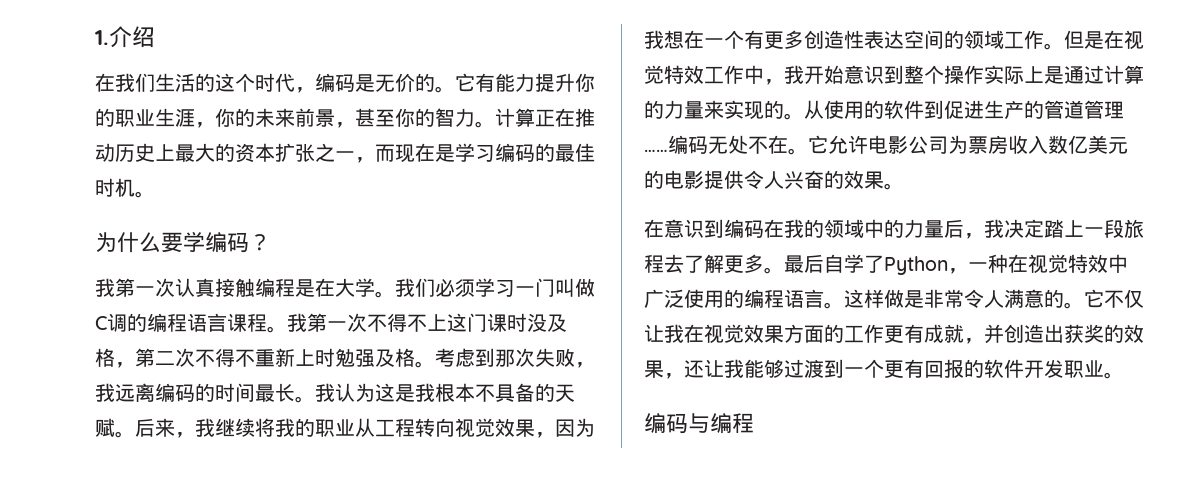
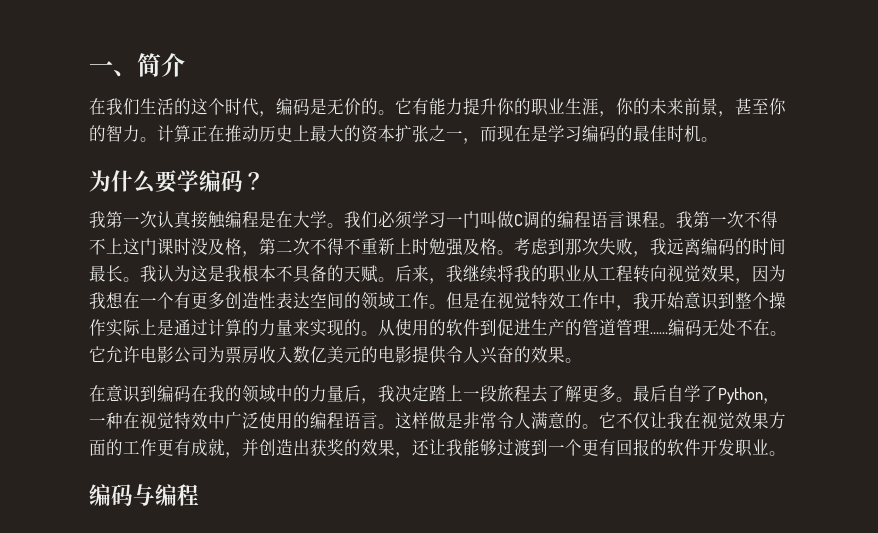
[95,30,109,45] 1. -> [89,53,161,77] 一、简
[132,26,155,48] 绍 -> (185, 65) none

